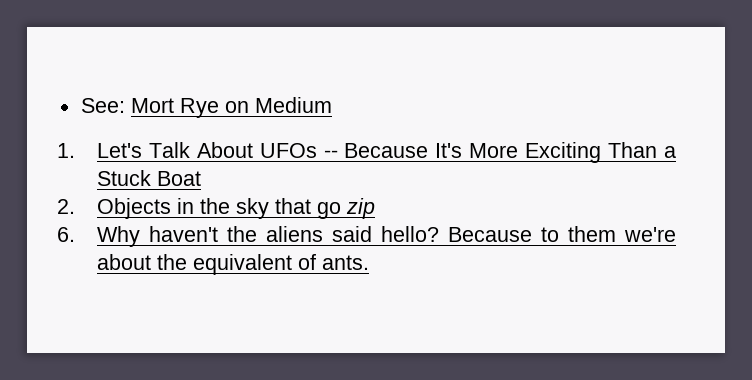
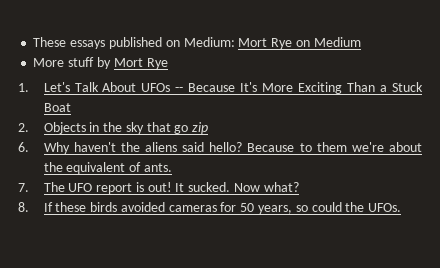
[80,98,125,113] See: -> [33,37,235,49] These essays published on Medium:
(332, 105) none -> [33,57,168,69] // More stuff by Mort Rye
(369, 262) none -> [18,182,299,194] [18,202,402,214] // 7. The UFO report is out! It sucked. Now what? // 8. If these birds avoided cameras for 50 years, so could the UFOs.

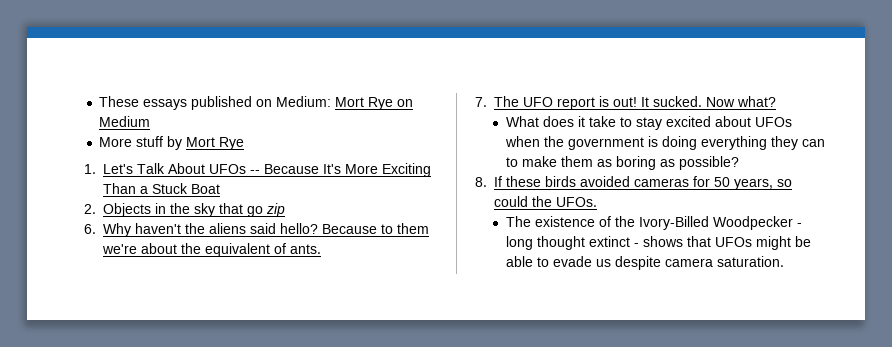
(299, 187) none -> [505,116,792,130] [504,136,825,150] [505,156,739,170] // What does it take to stay excited about UFOs when the government is doing everything they can to make them as boring as possible?
(402, 207) none -> [505,216,802,230] [505,236,811,250] [505,256,784,270] // The existence of the Ivory-Billed Woodpecker - long thought extinct - shows that UFOs might be able to evade us despite camera saturation.

